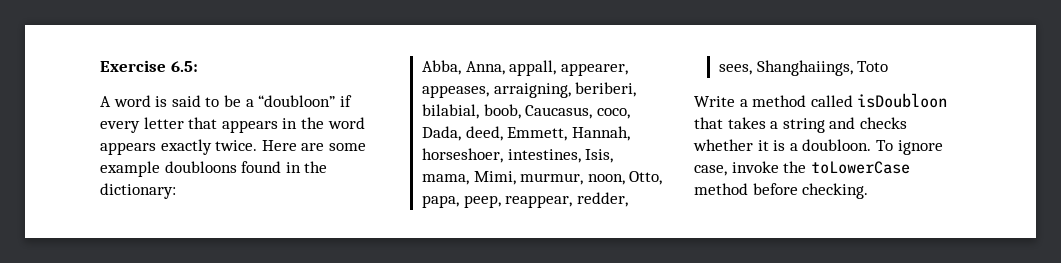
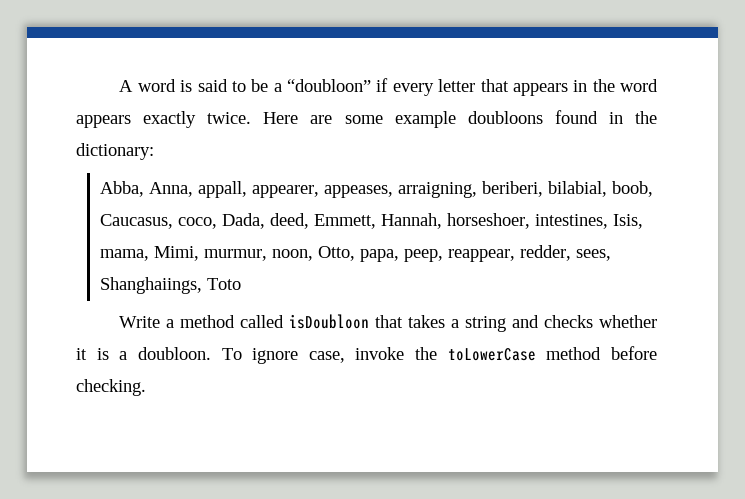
[100,60,198,72] Exercise 6.5: // -> (119, 86) none

